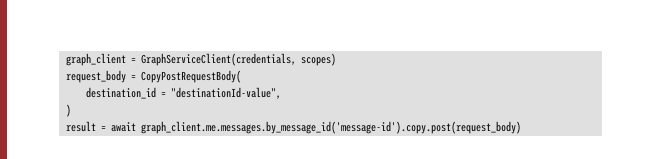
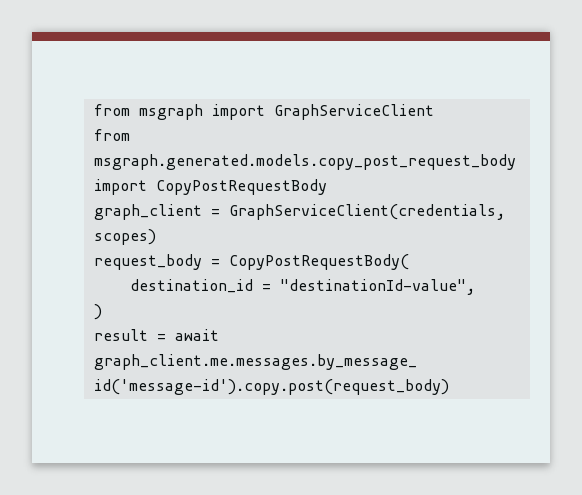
(65, 59) none -> [93,104,434,120] [93,129,130,141] [93,154,516,170] [93,179,327,195] from msgraph import GraphServiceClient // from msgraph.generated.models.copy_post_request_body import CopyPostRequestBody //

